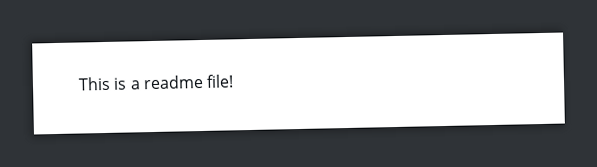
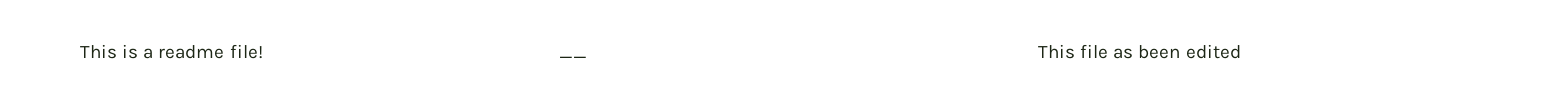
(235, 81) none -> [559,56,587,58] [1038,44,1241,59] // __ // This file as been edited

